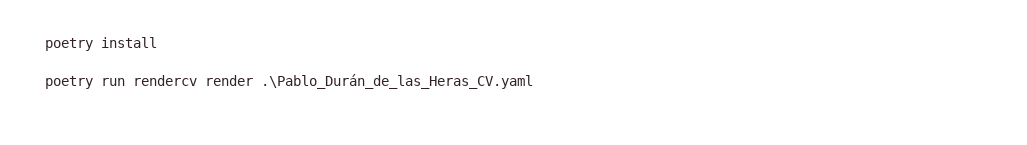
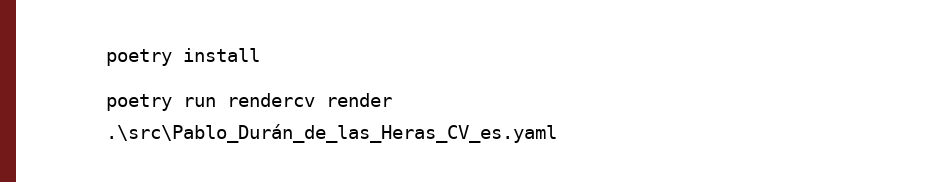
[261,74,533,89] .\Pablo_Durán_de_las_Heras_CV.yaml -> [106,124,557,143] .\src\Pablo_Durán_de_las_Heras_CV_es.yaml

